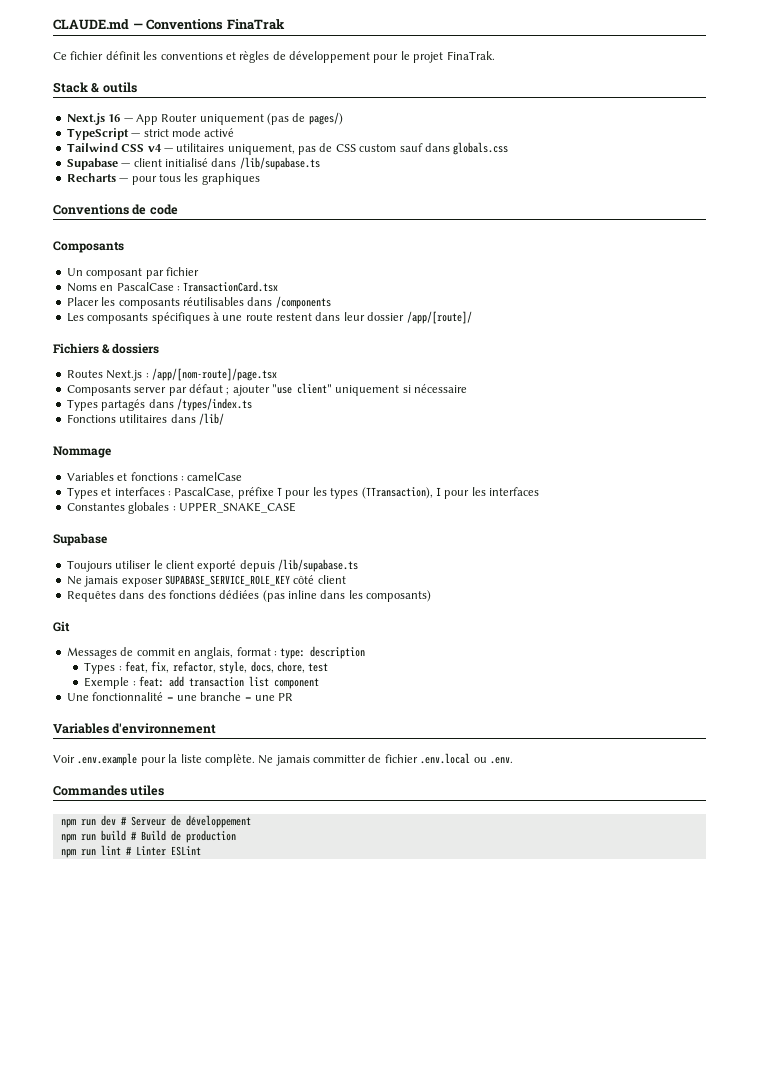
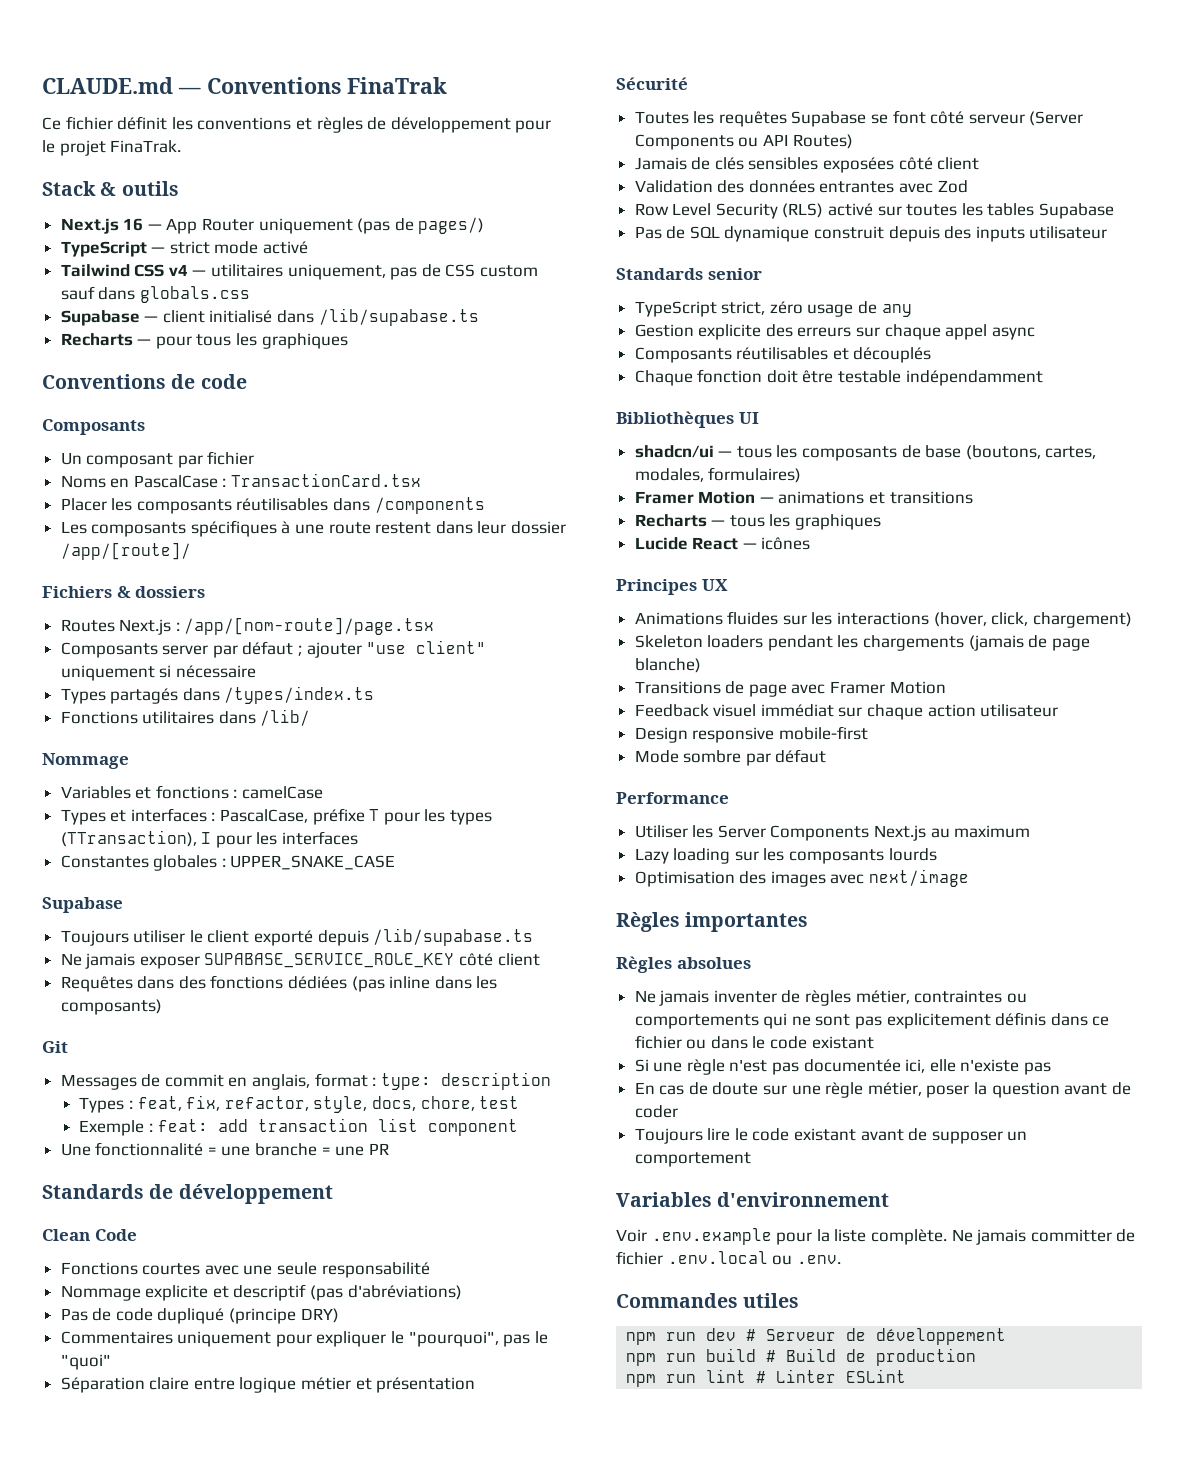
(294, 697) none -> [42,1184,333,1204] [42,1229,137,1241] [60,1262,430,1278] [60,1284,462,1301] [60,1308,339,1324] [60,1331,548,1347] [60,1354,111,1370] [60,1377,476,1393] [616,77,688,90] [634,110,1084,127] [634,134,854,150] [634,157,980,173] [634,180,968,193] [634,203,1115,219] [634,226,1108,242] [616,268,762,280] [634,301,912,317] [634,324,1035,340] [634,347,932,363] [634,369,1043,386] [616,411,759,428] [634,445,1097,461] [634,467,802,483] [634,491,973,504] [634,514,882,530] [634,537,811,550] [616,579,728,595] [634,611,1132,628] [634,635,1090,651] [634,658,701,673] [634,681,946,697] [634,704,1059,720] [634,726,868,743] [634,749,827,766] [616,792,729,804] [634,825,1031,841] [634,848,937,864] [634,869,970,887] [616,912,809,932] [616,956,751,973] [634,990,1027,1006] [634,1012,1110,1029] [634,1035,874,1049] [634,1059,1052,1075] [634,1082,1131,1098] [634,1105,678,1118] [634,1128,1028,1144] [634,1152,751,1167] // Standards de développement // Clean Code // Fonctions courtes avec une seule responsabilité // Nommage explicite et descriptif (pas d'abréviations) // Pas de code dupliqué (principe DRY) // Commentaires uniquement pour expliquer le "pourquoi", pas le "quoi" // Séparation claire entre logique métier et présentation // Sécurité // Toutes les requêtes Supabase se font côté serveur (Server Components ou API Routes) // Jamais de clés sensibles exposées côté client // Validation des données entrantes avec Zod // Row Level Security (RLS) activé sur toutes les tables Supabase // Pas de SQL dynamique construit depuis des inputs utilisateur // Standards senior // TypeScript strict, zéro usage de any // Gestion explicite des erreurs sur chaque appel async // Composants réutilisables et découplés // Chaque fonction doit être testable indépendamment // Bibliothèques UI // shadcn/ui — tous les composants de base (boutons, cartes, modales, formulaires) // Framer Motion — animations et transitions // Recharts — tous les graphiques // Lucide React — icônes // Principes UX // Animations fluides sur les interactions (hover, click, chargement) // Skeleton loaders pendant les chargements (jamais de page blanche) // Transitions de page avec Framer Motion // Feedback visuel immédiat sur chaque action utilisateur // Design responsive mobile-first // Mode sombre par défaut // Performance // Utiliser les Server Components Next.js au maximum // Lazy loading sur les composants lourds // Optimisation des images avec next/image // Règles importantes // Règles absolues // Ne jamais inventer de règles métier, contraintes ou comportements qui ne sont pas explicitement définis dans ce fichier ou dans le code existant // Si une règle n'est pas documentée ici, elle n'existe pas // En cas de doute sur une règle métier, poser la question avant de coder // Toujours lire le code existant avant de supposer un comportement

